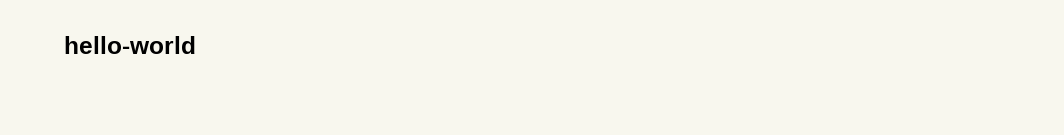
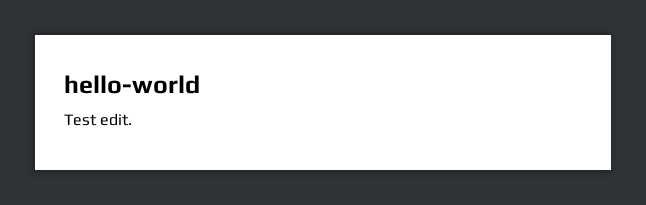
(196, 45) none -> [64,113,133,126] // Test edit.

